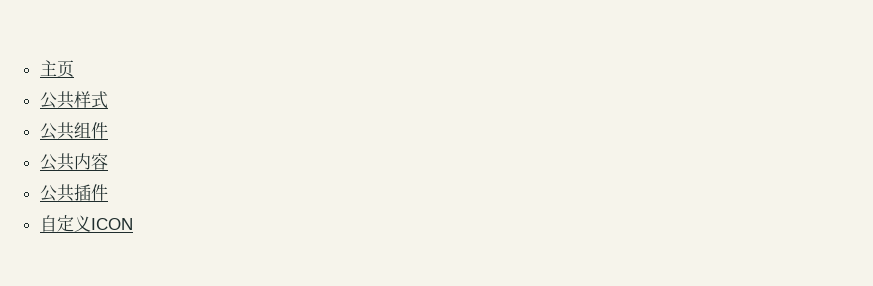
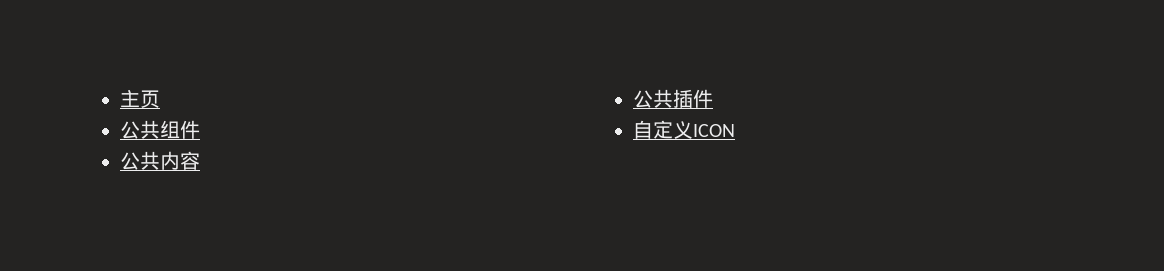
[39,91,108,109] // 公共样式 -> (160, 99) none

